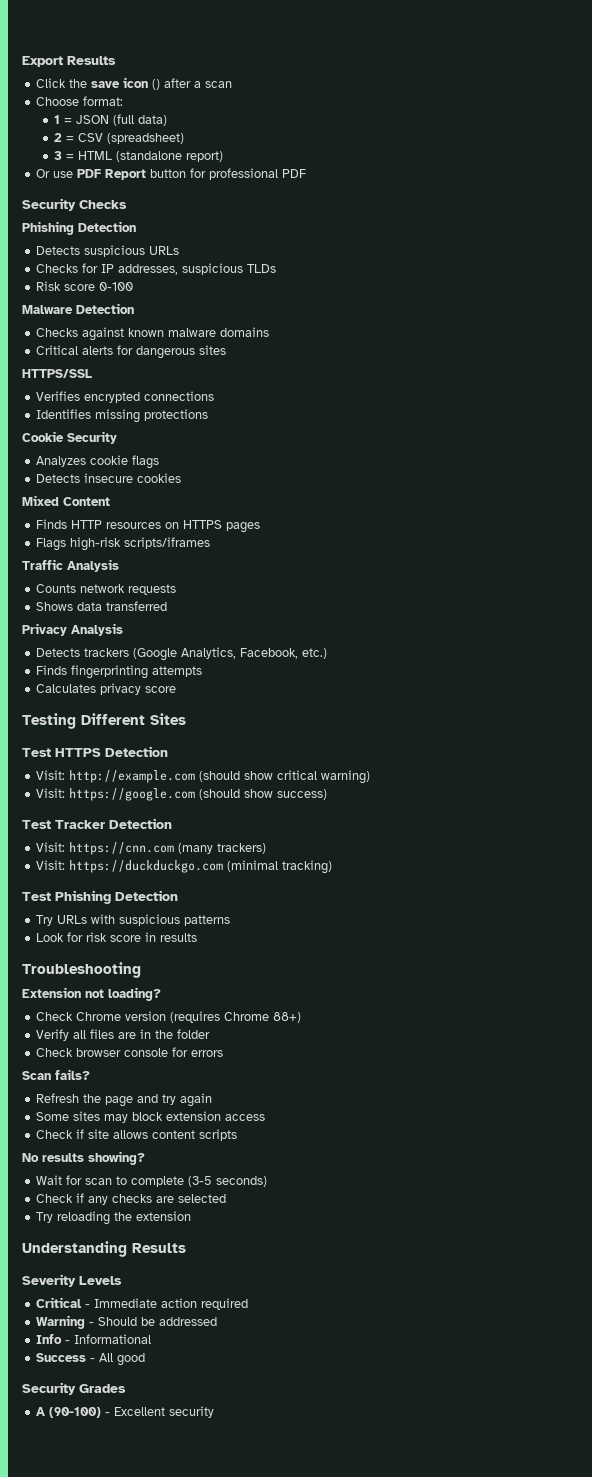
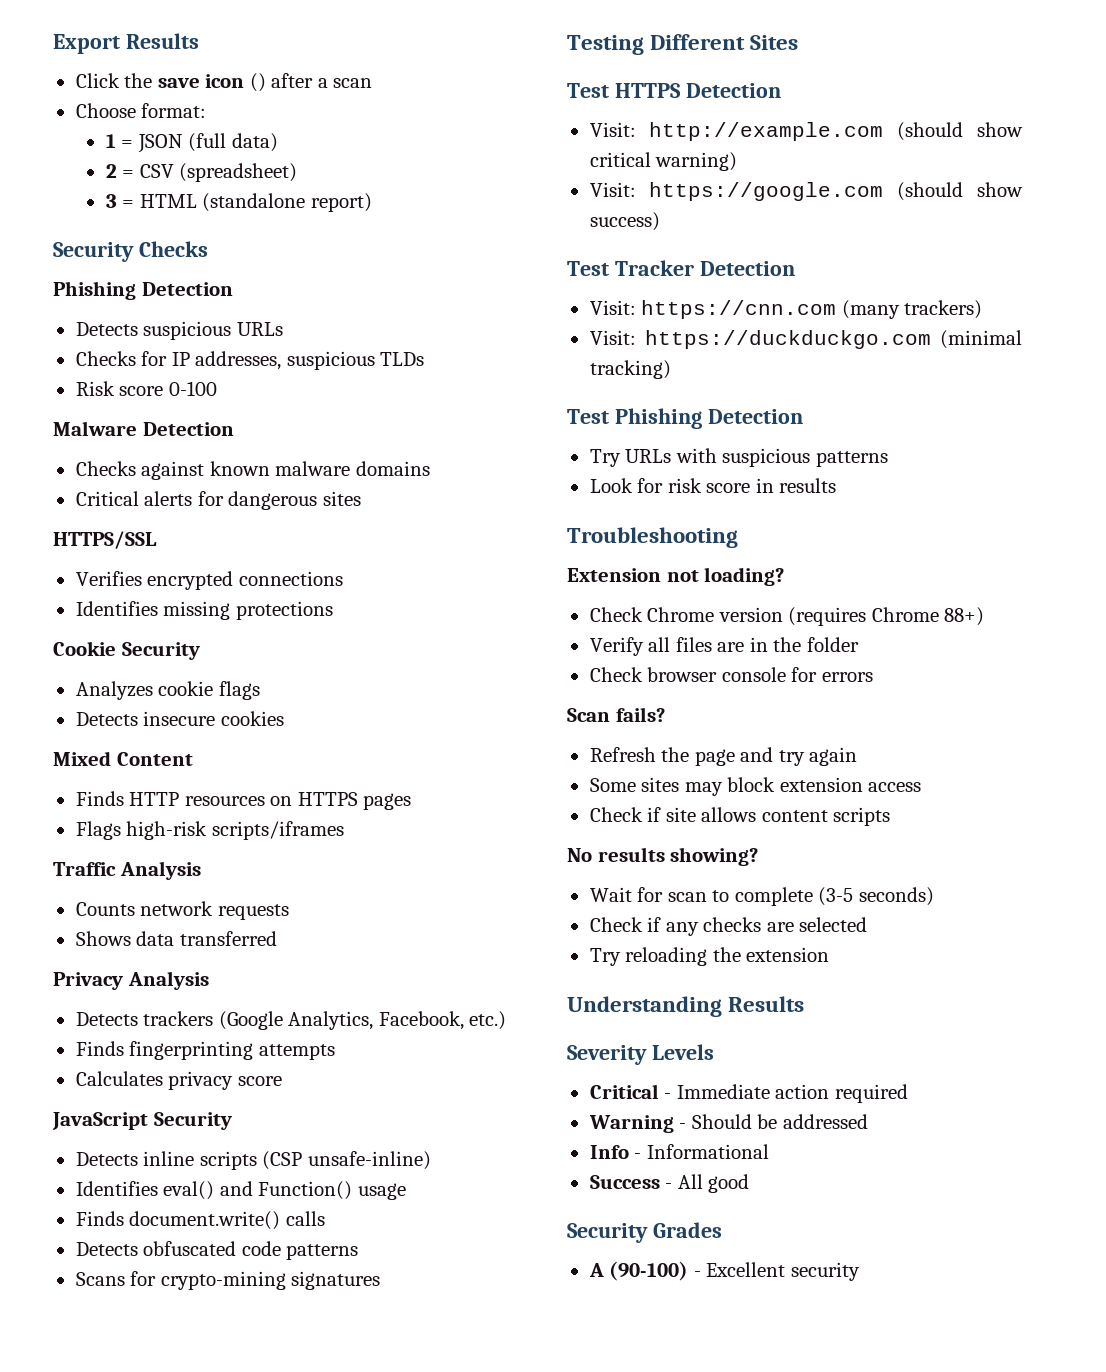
[36,168,307,180] // Or use PDF Report button for professional PDF -> (372, 202) none
(177, 689) none -> [52,1112,232,1130] [75,1151,431,1170] [75,1181,406,1200] [75,1211,325,1230] [75,1241,359,1260] [75,1271,381,1290] // JavaScript Security // Detects inline scripts (CSP unsafe-inline) // Identifies eval() and Function() usage // Finds document.write() calls // Detects obfuscated code patterns // Scans for crypto-mining signatures

